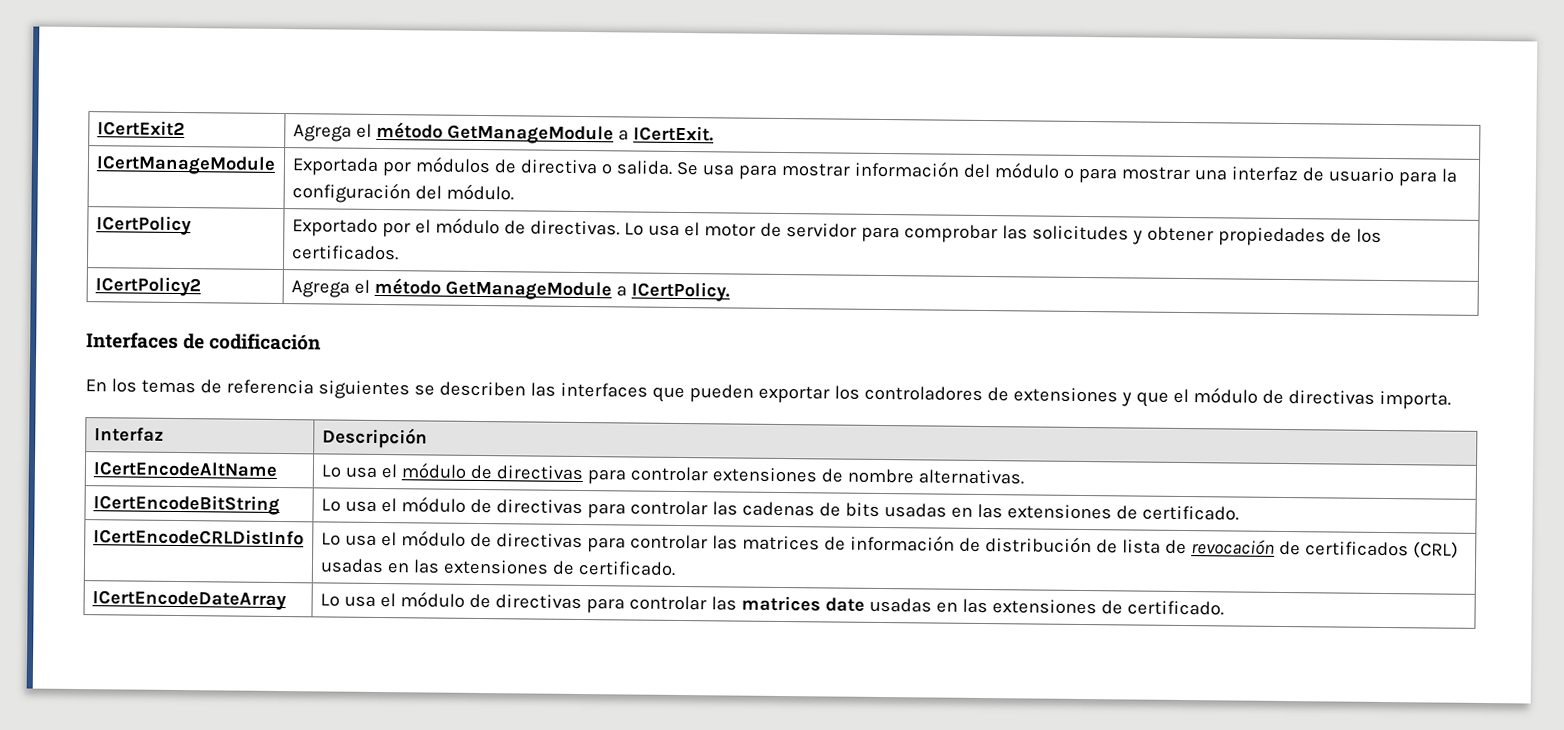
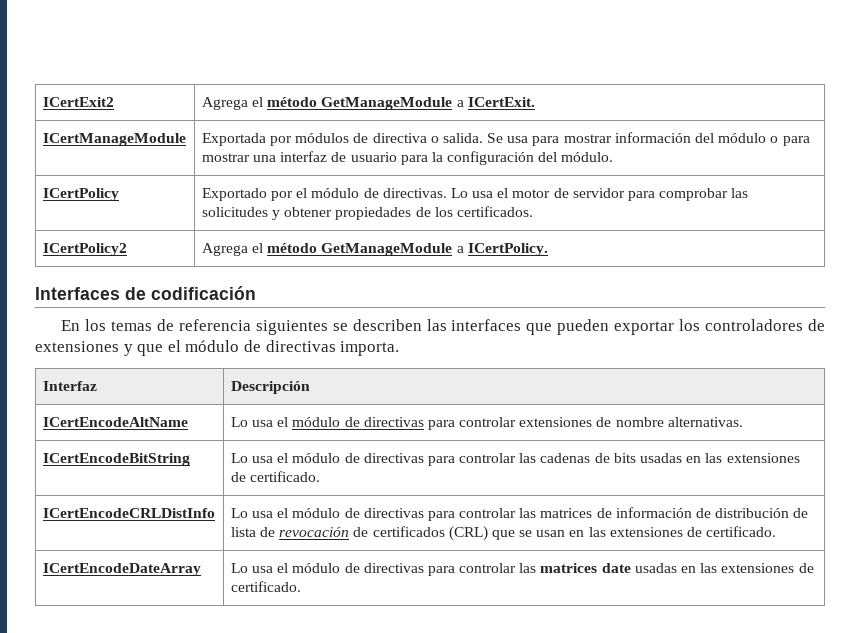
[319,558,384,574] usadas -> [491,530,566,540] que se usan

